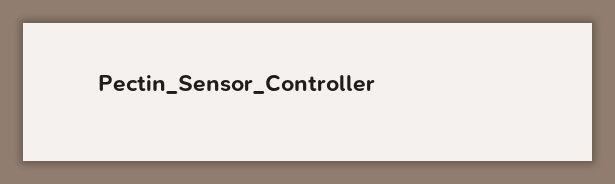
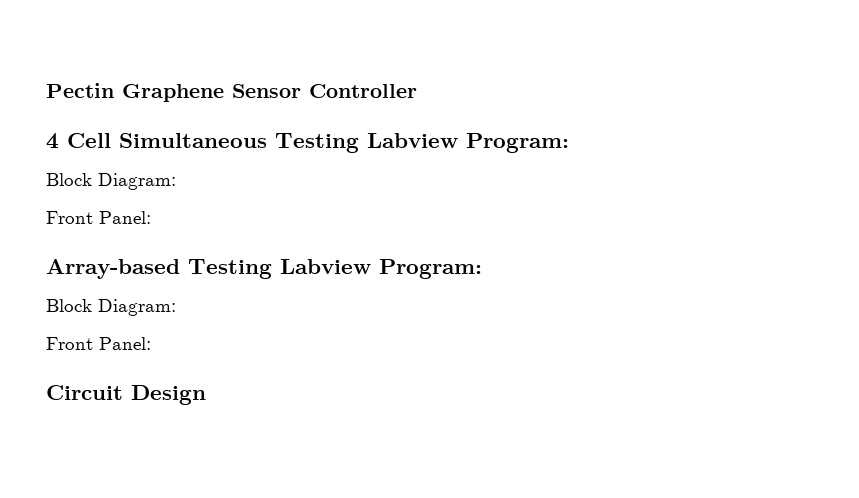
[98,74,375,94] Pectin_Sensor_Controller -> [46,83,417,102] [46,133,569,153] [46,173,176,190] [46,211,151,224] [46,259,482,279] [46,299,176,316] [46,337,151,350] [46,385,206,405] Pectin Graphene Sensor Controller // 4 Cell Simultaneous Testing Labview Program: // Block Diagram: // Front Panel: // Array-based Testing Labview Program: // Block Diagram: // Front Panel: // Circuit Design

